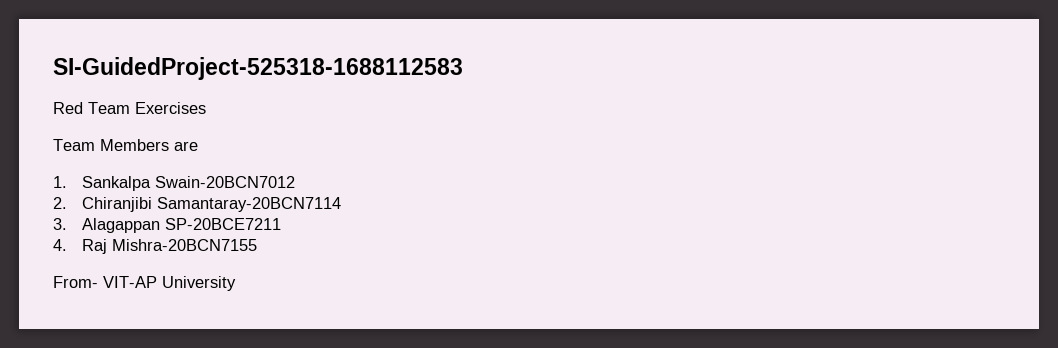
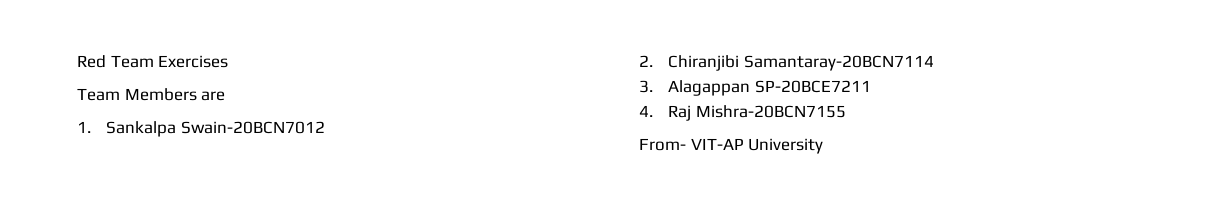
[53,57,463,80] SI-GuidedProject-525318-1688112583 // -> (77, 61) none

